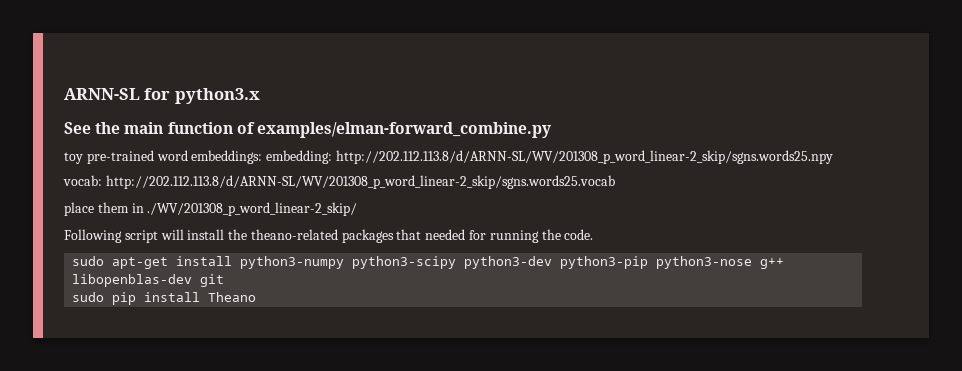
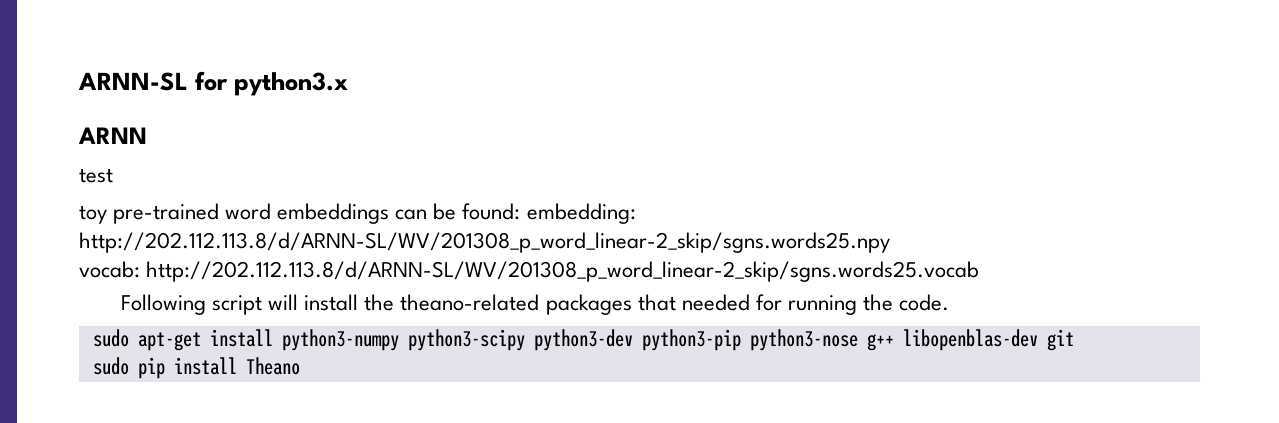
[64,122,551,138] See the main function of examples/elman-forward_combine.py -> [78,127,147,144] [79,168,113,183] ARNN // test
[191,150,263,164] embeddings: -> [277,203,521,224] embeddings can be found:
[64,202,358,216] // place them in ./WV/201308_p_word_linear-2_skip/ -> (980, 271) none

